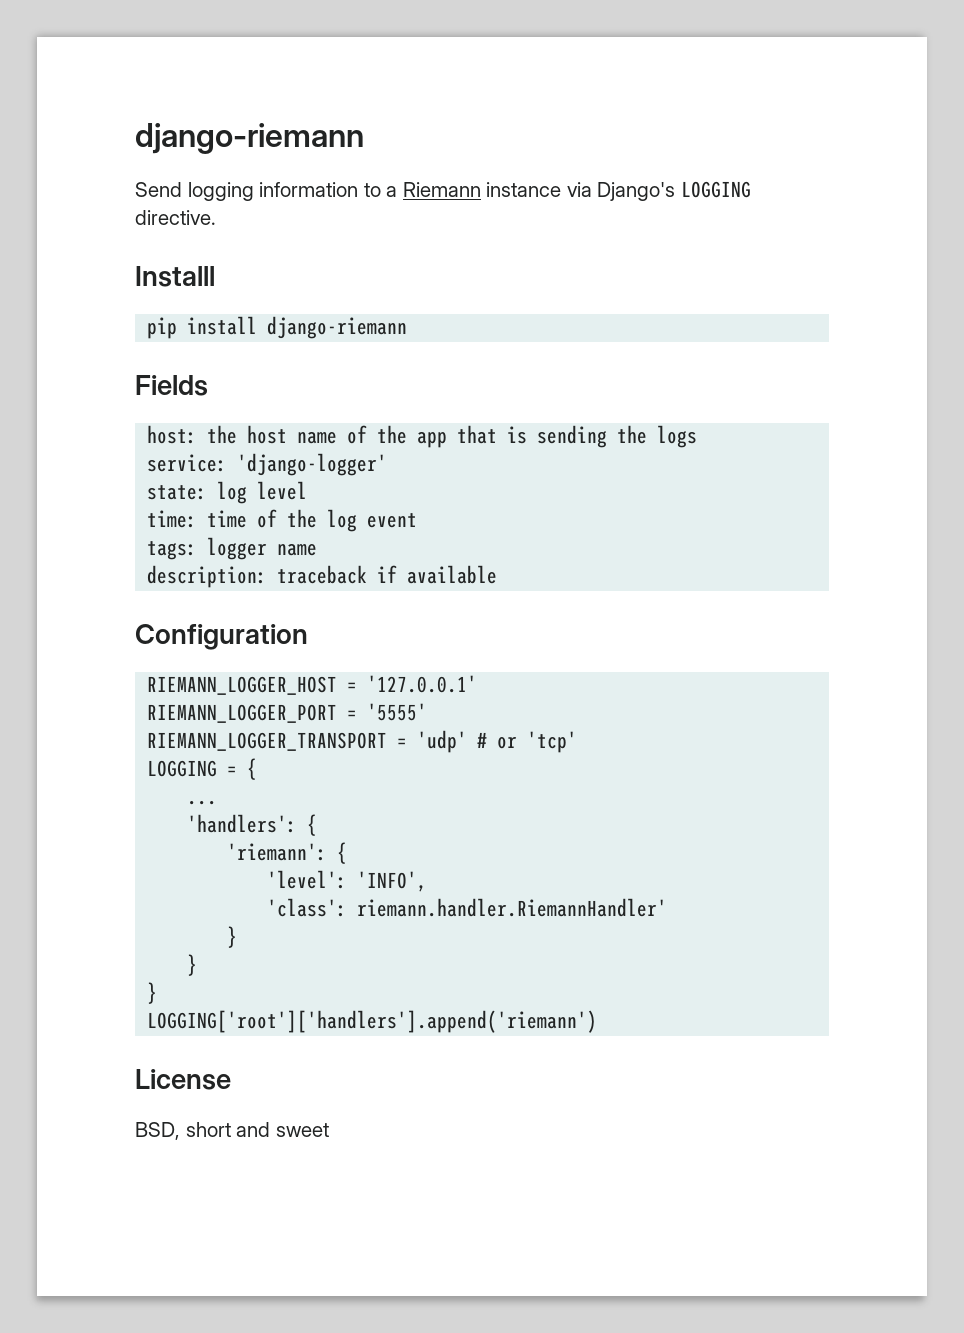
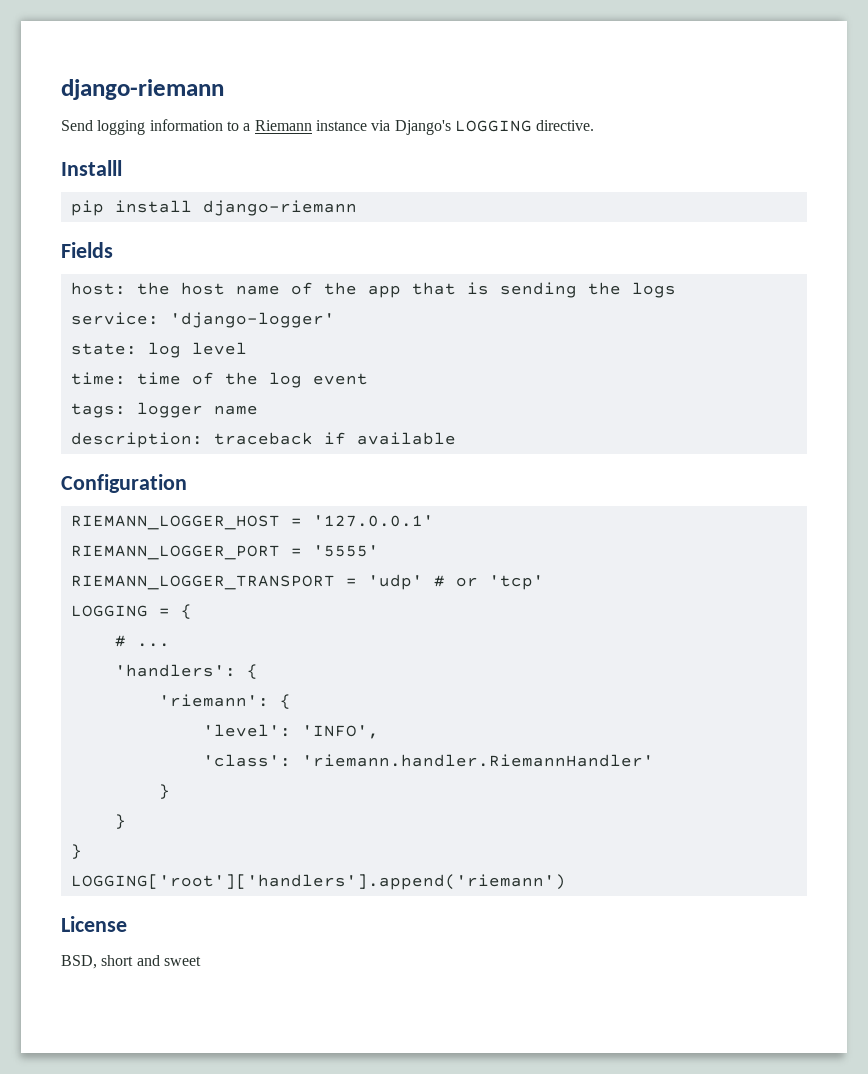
(258, 769) none -> [114,635,126,647] #
[357,898,668,917] riemann.handler.RiemannHandler' -> [301,754,654,767] 'riemann.handler.RiemannHandler'

